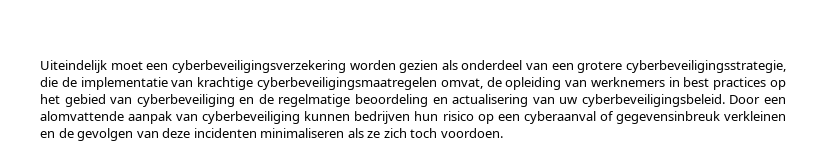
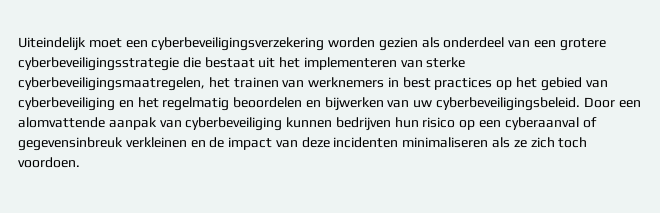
[625,60,786,73] [40,77,562,90] cyberbeveiligingsstrategie, die de implementatie van krachtige cyberbeveiligingsmaatregelen omvat, de opleiding -> [18,57,466,71] [18,77,279,91] cyberbeveiligingsstrategie die bestaat uit het implementeren van sterke cyberbeveiligingsmaatregelen, het trainen
[258,94,529,107] de regelmatige beoordeling en actualisering -> [137,97,384,111] het regelmatig beoordelen en bijwerken
[77,128,134,141] gevolgen -> [228,137,273,150] impact

